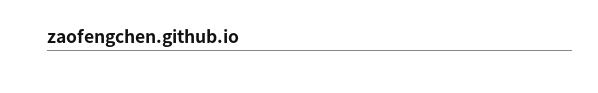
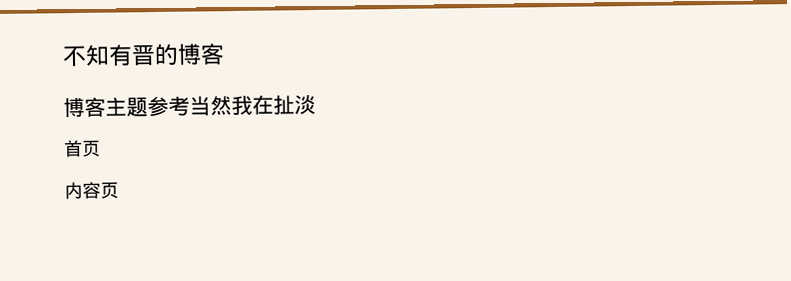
[47,28,239,47] zaofengchen.github.io -> [62,43,225,68] [63,94,316,118] [63,139,101,158] [64,181,119,200] 不知有晋的博客 // 博客主题参考当然我在扯淡 // 首页 // 内容页

